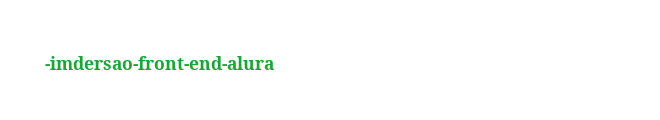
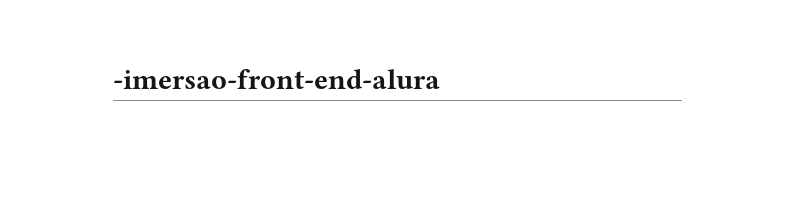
[45,56,274,70] -imdersao-front-end-alura -> [113,69,440,89] -imersao-front-end-alura

